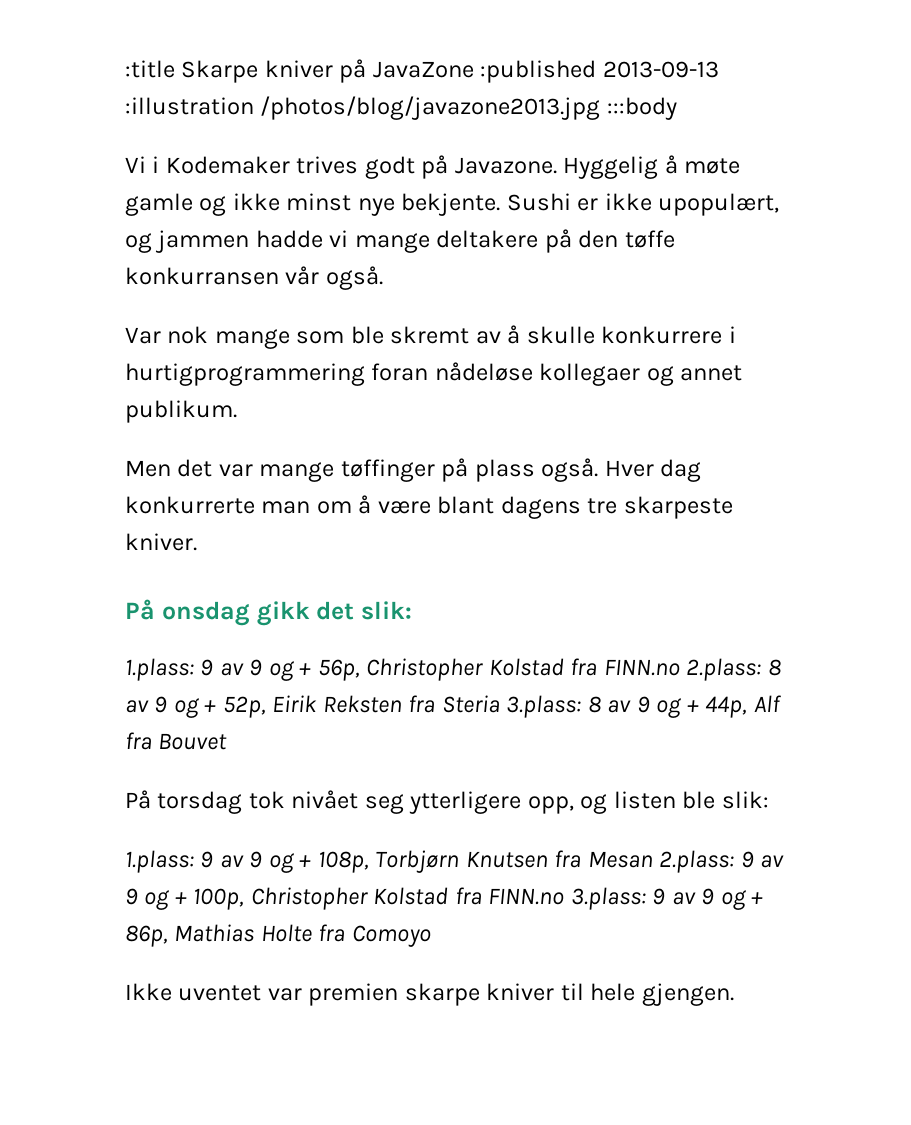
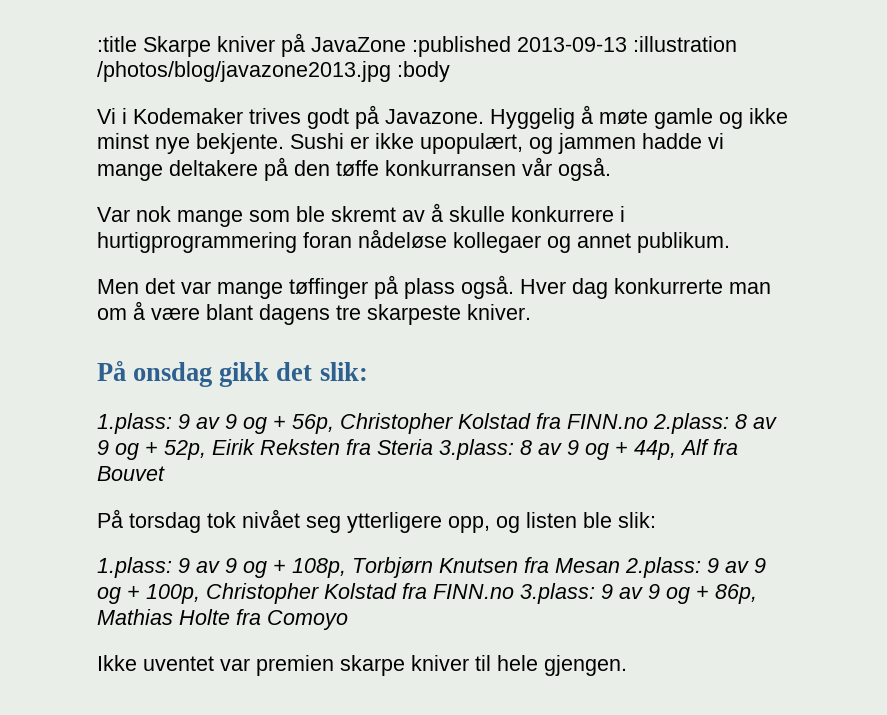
[606,97,677,120] :::body -> [397,61,450,82] :body

